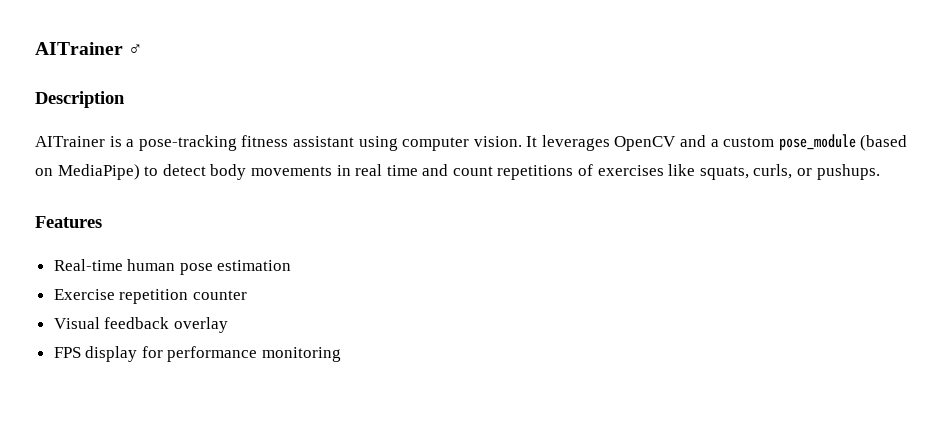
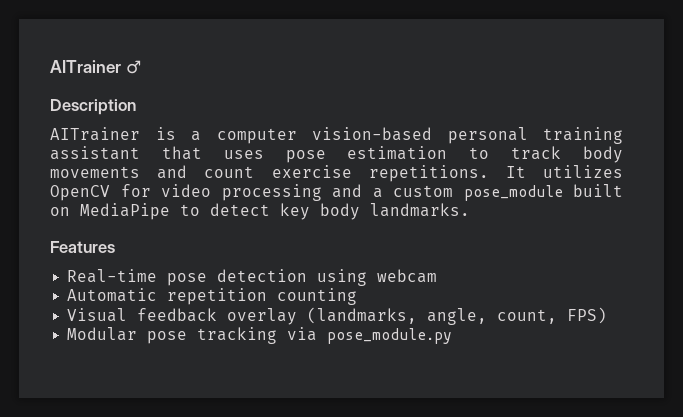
[138,134,908,151] [35,164,880,180] [35,216,102,228] [53,259,292,275] [53,289,247,304] [53,317,228,333] [53,346,342,362] pose-tracking fitness assistant using computer vision. It leverages OpenCV and a custom pose_module (based on MediaPipe) to detect body movements in real time and count repetitions of exercises like squats, curls, or pushups. // Features // Real-time human pose estimation // Exercise repetition counter // Visual feedback overlay // FPS display for performance monitoring -> [216,127,623,144] [50,146,623,163] [50,165,623,182] [50,184,623,201] [50,203,470,220] [50,241,115,253] [67,269,438,286] [67,288,358,305] [67,307,608,325] [67,327,453,344] computer vision-based personal training assistant that uses pose estimation to track body movements and count exercise repetitions. It utilizes OpenCV for video processing and a custom pose_module built on MediaPipe to detect key body landmarks. // Features // Real-time pose detection using webcam // Automatic repetition counting // Visual feedback overlay (landmarks, angle, count, FPS) // Modular pose tracking via pose_module.py

